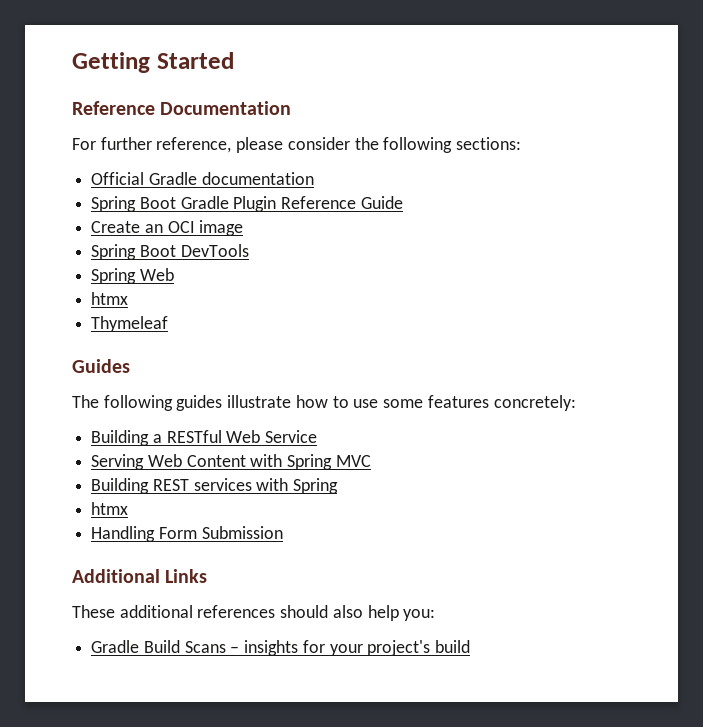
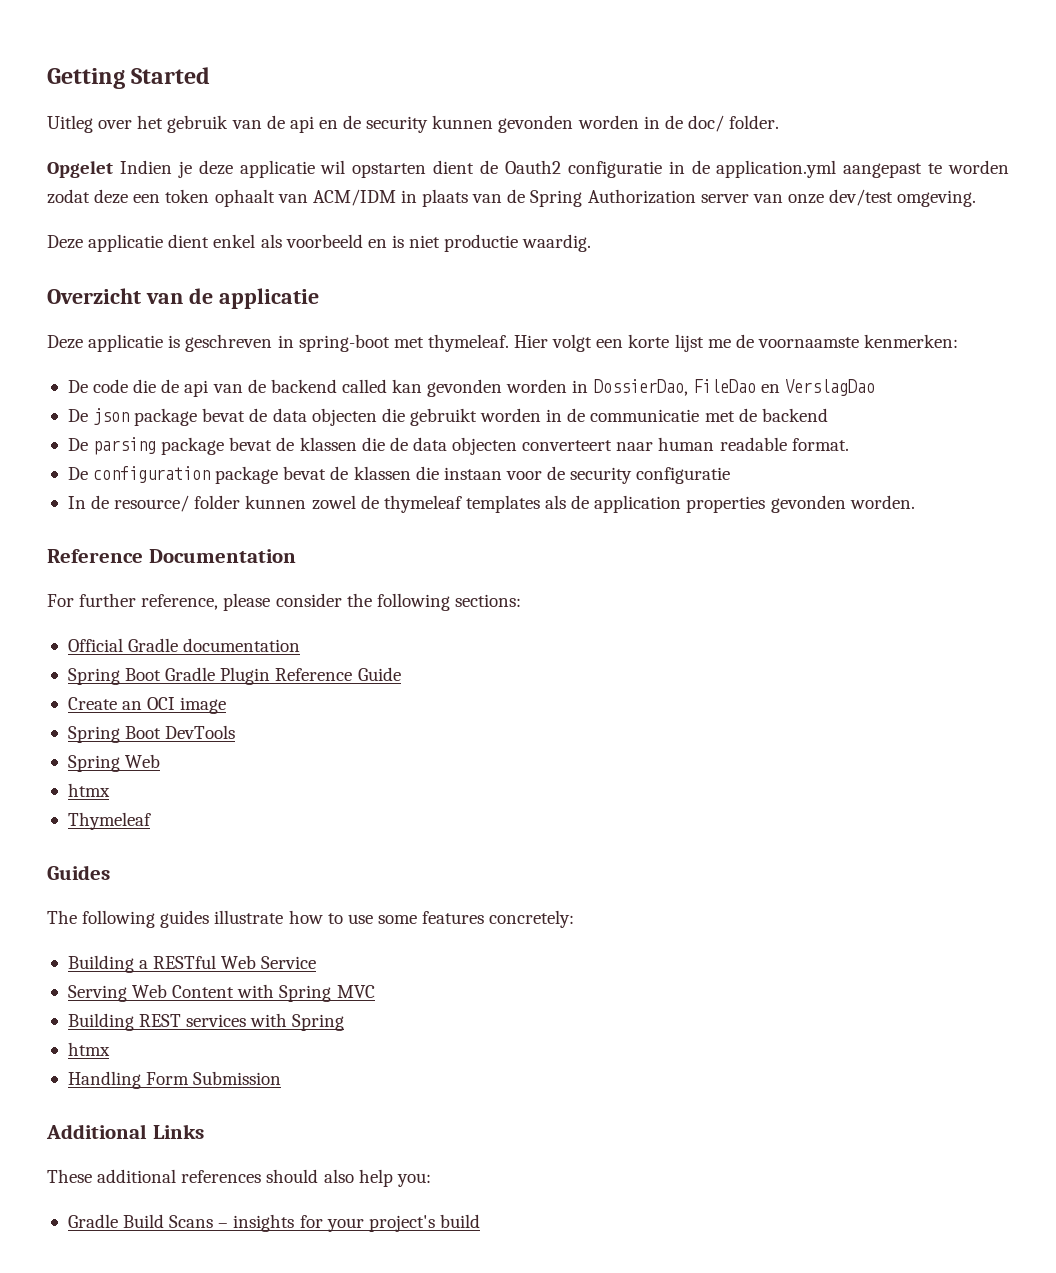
(234, 60) none -> [47,115,780,133] [47,160,1009,178] [47,189,977,207] [47,234,592,252] [47,288,319,309] [47,334,959,352] [67,379,875,397] [67,408,828,426] [67,437,849,455] [67,466,731,484] [67,495,915,513] // Uitleg over het gebruik van de api en de security kunnen gevonden worden in de doc/ folder. // Opgelet Indien je deze applicatie wil opstarten dient de Oauth2 configuratie in de application.yml aangepast te worden zodat deze een token ophaalt van ACM/IDM in plaats van de Spring Authorization server van onze dev/test omgeving. // Deze applicatie dient enkel als voorbeeld en is niet productie waardig. // Overzicht van de applicatie // Deze applicatie is geschreven in spring-boot met thymeleaf. Hier volgt een korte lijst me de voornaamste kenmerken: // De code die de api van de backend called kan gevonden worden in DossierDao, FileDao en VerslagDao // De json package bevat de data objecten die gebruikt worden in de communicatie met de backend // De parsing package bevat de klassen die de data objecten converteert naar human readable format. // De configuration package bevat de klassen die instaan voor de security configuratie // In de resource/ folder kunnen zowel de thymeleaf templates als de application properties gevonden worden.

